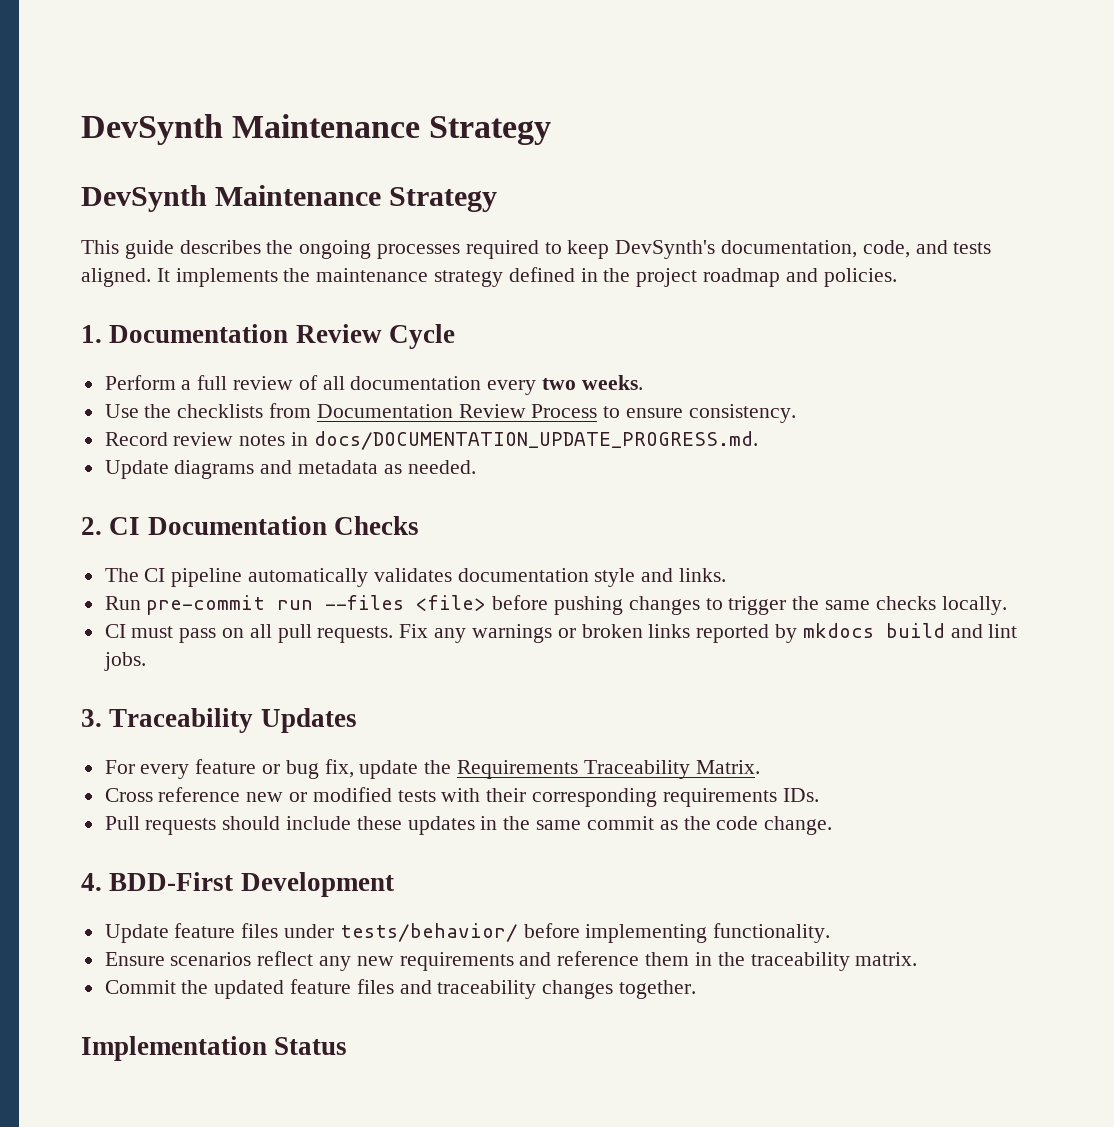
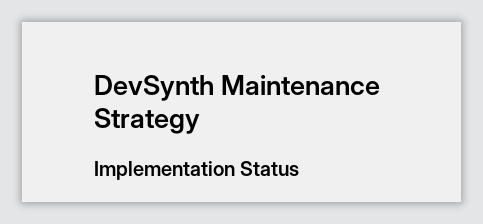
[81,114,552,145] [81,185,498,212] [81,240,992,259] [81,267,897,287] [81,324,455,349] [104,375,643,395] [104,403,796,423] [104,431,758,450] [104,460,476,479] [81,516,419,535] [104,568,727,587] [104,595,1007,615] [104,623,1018,643] [103,652,146,671] [81,708,357,733] [104,759,760,779] [104,787,819,807] [104,816,833,835] [81,872,394,897] [104,923,831,943] [104,951,918,971] [104,979,697,999] DevSynth Maintenance Strategy // DevSynth Maintenance Strategy // This guide describes the ongoing processes required to keep DevSynth's documentation, code, and tests aligned. It implements the maintenance strategy defined in the project roadmap and policies. // 1. Documentation Review Cycle // Perform a full review of all documentation every two weeks. // Use the checklists from Documentation Review Process to ensure consistency. // Record review notes in docs/DOCUMENTATION_UPDATE_PROGRESS.md. // Update diagrams and metadata as needed. // 2. CI Documentation Checks // The CI pipeline automatically validates documentation style and links. // Run pre-commit run --files <file> before pushing changes to trigger the same checks locally. // CI must pass on all pull requests. Fix any warnings or broken links reported by mkdocs build and lint jobs. // 3. Traceability Updates // For every feature or bug fix, update the Requirements Traceability Matrix. // Cross reference new or modified tests with their corresponding requirements IDs. // Pull requests should include these updates in the same commit as the code change. // 4. BDD‑First Development // Update feature files under tests/behavior/ before implementing functionality. // Ensure scenarios reflect any new requirements and reference them in the traceability matrix. // Commit the updated feature files and traceability changes together. -> [94,75,381,101] [94,108,200,134] DevSynth Maintenance Strategy

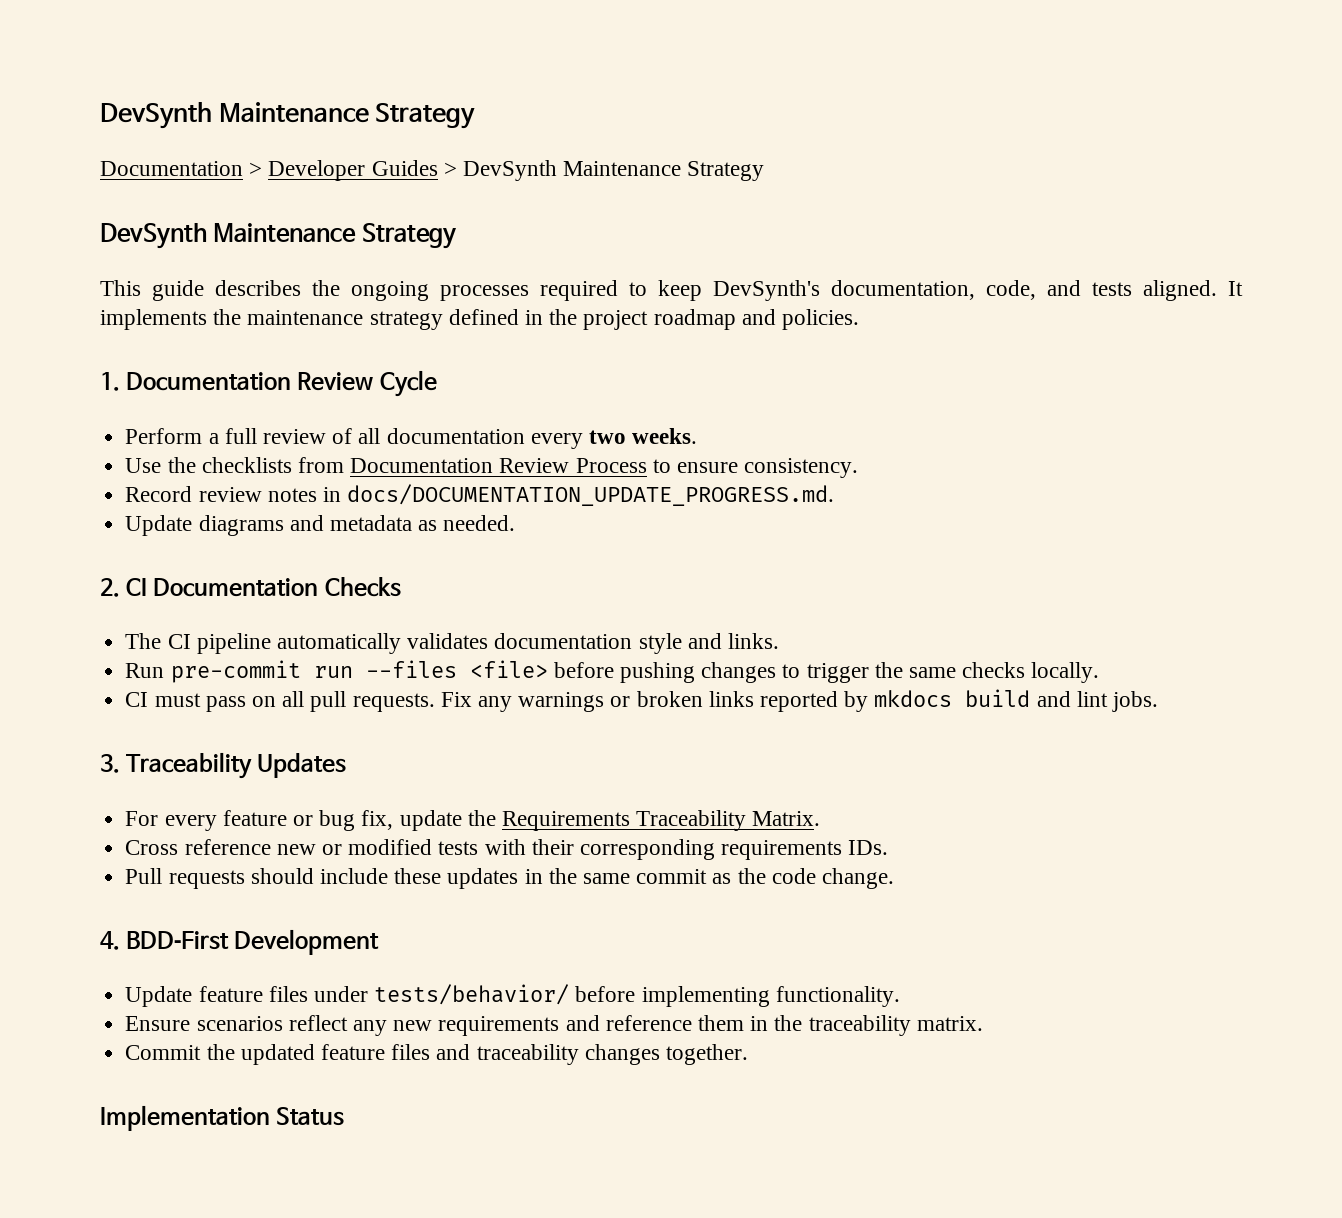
[94,75,381,101] [94,108,200,134] DevSynth Maintenance Strategy -> [100,102,476,129] [100,160,765,181] [100,223,456,249] [100,280,1243,301] [100,309,860,330] [100,370,437,397] [125,428,698,449] [125,457,859,478] [125,484,835,506] [125,515,516,536] [100,577,401,597] [125,633,779,654] [125,660,1100,683] [125,689,1159,712] [100,752,347,779] [125,810,821,831] [125,839,889,860] [125,868,895,889] [100,929,380,955] [125,984,900,1007] [125,1015,983,1036] [125,1044,748,1065] DevSynth Maintenance Strategy // Documentation > Developer Guides > DevSynth Maintenance Strategy // DevSynth Maintenance Strategy // This guide describes the ongoing processes required to keep DevSynth's documentation, code, and tests aligned. It implements the maintenance strategy defined in the project roadmap and policies. // 1. Documentation Review Cycle // Perform a full review of all documentation every two weeks. // Use the checklists from Documentation Review Process to ensure consistency. // Record review notes in docs/DOCUMENTATION_UPDATE_PROGRESS.md. // Update diagrams and metadata as needed. // 2. CI Documentation Checks // The CI pipeline automatically validates documentation style and links. // Run pre-commit run --files <file> before pushing changes to trigger the same checks locally. // CI must pass on all pull requests. Fix any warnings or broken links reported by mkdocs build and lint jobs. // 3. Traceability Updates // For every feature or bug fix, update the Requirements Traceability Matrix. // Cross reference new or modified tests with their corresponding requirements IDs. // Pull requests should include these updates in the same commit as the code change. // 4. BDD‑First Development // Update feature files under tests/behavior/ before implementing functionality. // Ensure scenarios reflect any new requirements and reference them in the traceability matrix. // Commit the updated feature files and traceability changes together.

